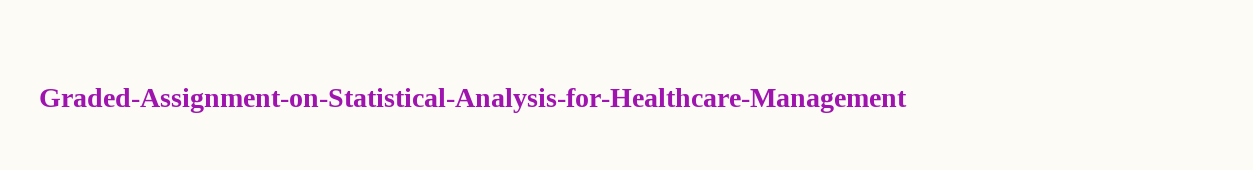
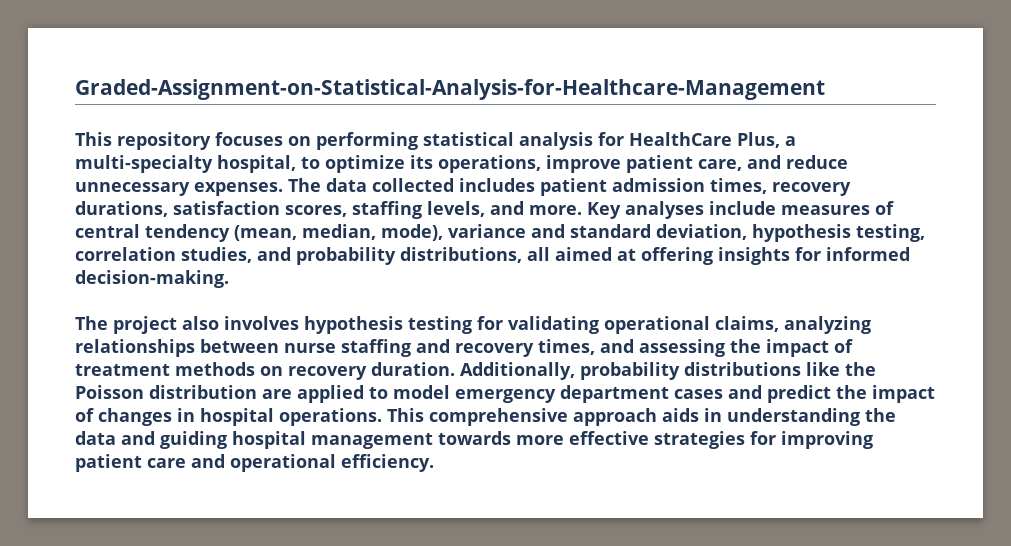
(907, 100) none -> [75,132,796,150] [75,155,848,173] [75,178,851,196] [75,201,894,219] [75,224,925,242] [75,247,910,265] [75,270,229,288] [75,316,871,334] [75,339,853,357] [75,362,876,380] [75,385,935,403] [75,408,896,426] [75,431,873,449] [75,454,434,472] // This repository focuses on performing statistical analysis for HealthCare Plus, a multi-specialty hospital, to optimize its operations, improve patient care, and reduce unnecessary expenses. The data collected includes patient admission times, recovery durations, satisfaction scores, staffing levels, and more. Key analyses include measures of central tendency (mean, median, mode), variance and standard deviation, hypothesis testing, correlation studies, and probability distributions, all aimed at offering insights for informed decision-making. // The project also involves hypothesis testing for validating operational claims, analyzing relationships between nurse staffing and recovery times, and assessing the impact of treatment methods on recovery duration. Additionally, probability distributions like the Poisson distribution are applied to model emergency department cases and predict the impact of changes in hospital operations. This comprehensive approach aids in understanding the data and guiding hospital management towards more effective strategies for improving patient care and operational efficiency.

